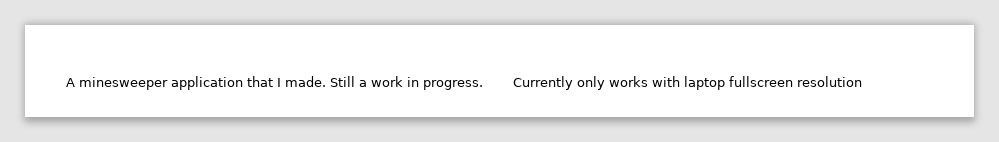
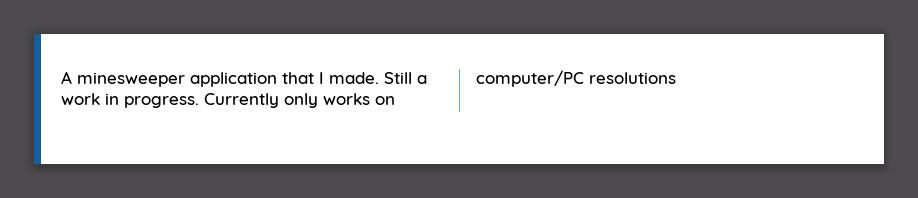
[652,76,862,90] with laptop fullscreen resolution -> [375,96,395,105] [476,70,676,87] on computer/PC resolutions

